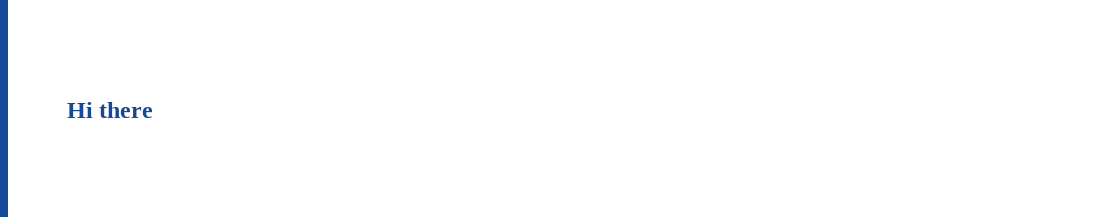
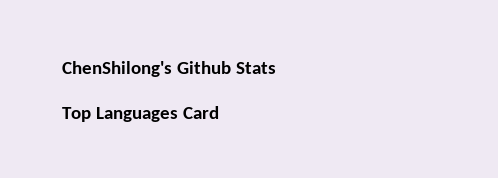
[67,102,154,118] Hi there -> [62,61,276,77] [62,106,219,122] ChenShilong's Github Stats // Top Languages Card

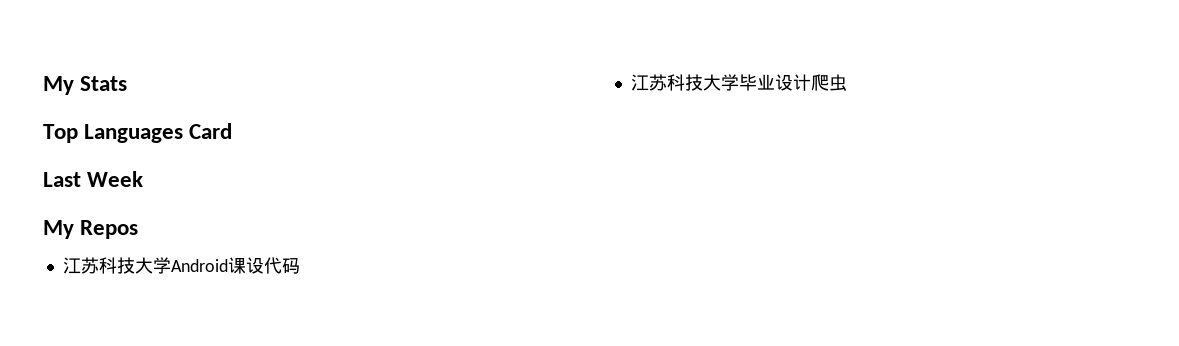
[62,61,231,77] ChenShilong's Github -> [43,76,74,95] My
(219, 112) none -> [43,171,144,187] [43,220,139,239] [62,257,300,274] [630,74,847,91] // Last Week // My Repos // 江苏科技大学Android课设代码 // 江苏科技大学毕业设计爬虫

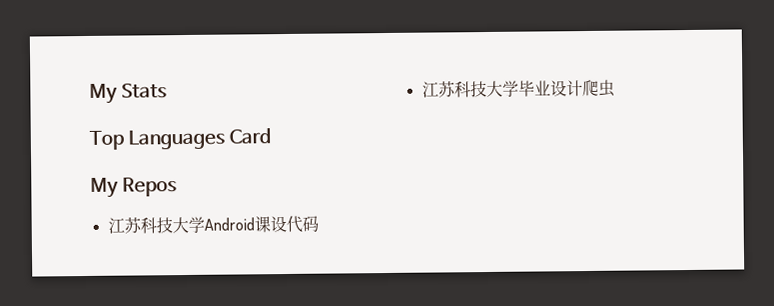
[43,171,144,187] // Last Week -> (272, 136) none

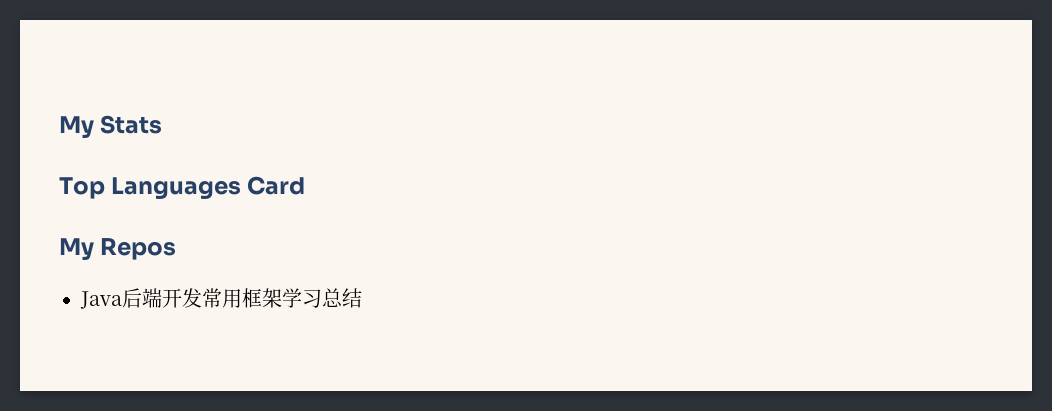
[107,215,319,234] [421,79,615,98] 江苏科技大学Android课设代码 // 江苏科技大学毕业设计爬虫 -> [80,288,362,309] Java后端开发常用框架学习总结

